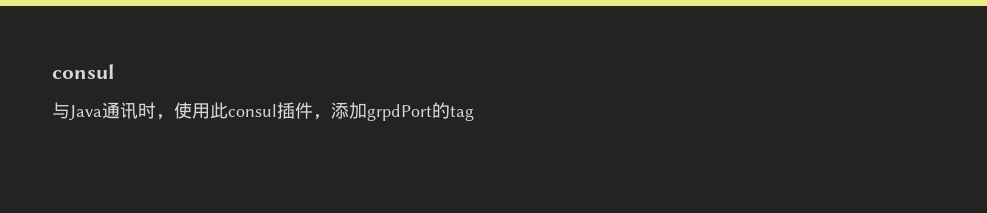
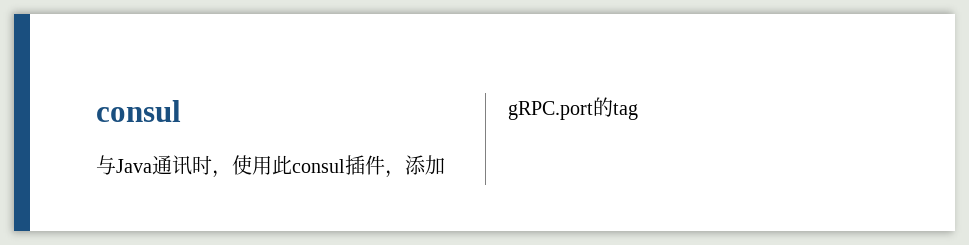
[367,104,432,121] grpdPort -> [508,101,593,120] gRPC.port

